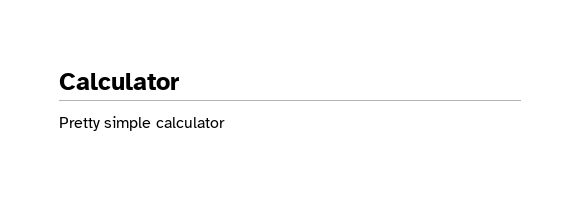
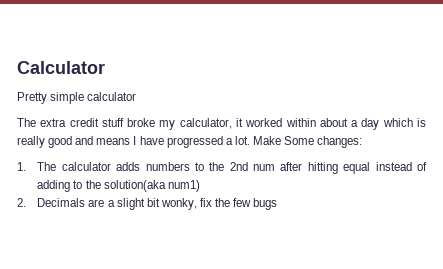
(225, 122) none -> [17,118,426,130] [17,136,363,148] [17,162,427,174] [37,180,200,192] [17,198,278,210] // The extra credit stuff broke my calculator, it worked within about a day which is really good and means I have progressed a lot. Make Some changes: // 1. The calculator adds numbers to the 2nd num after hitting equal instead of adding to the solution(aka num1) // 2. Decimals are a slight bit wonky, fix the few bugs

